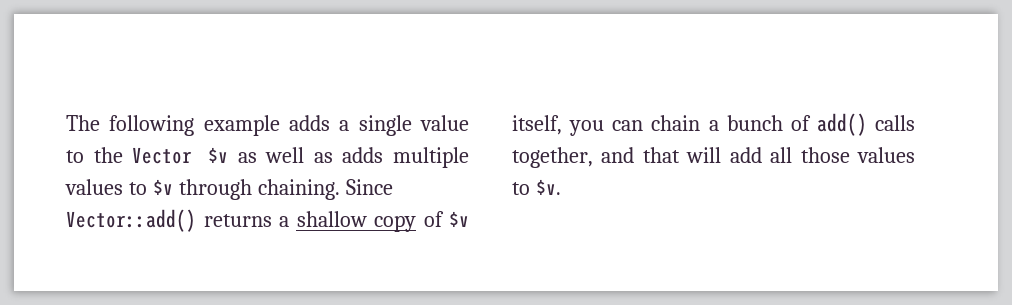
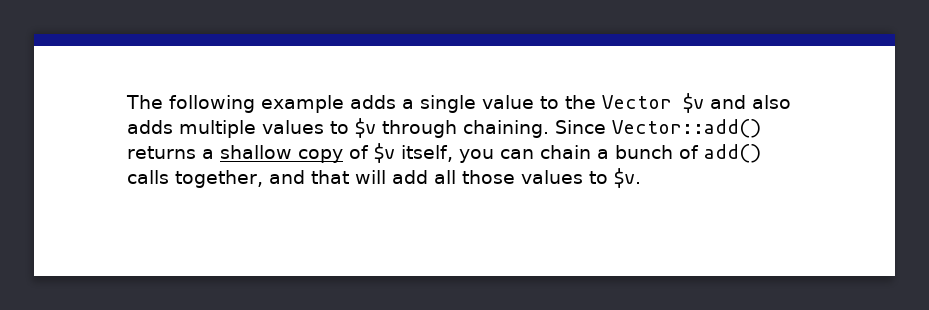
[237,147,333,163] as well as -> [710,95,791,109] and also

